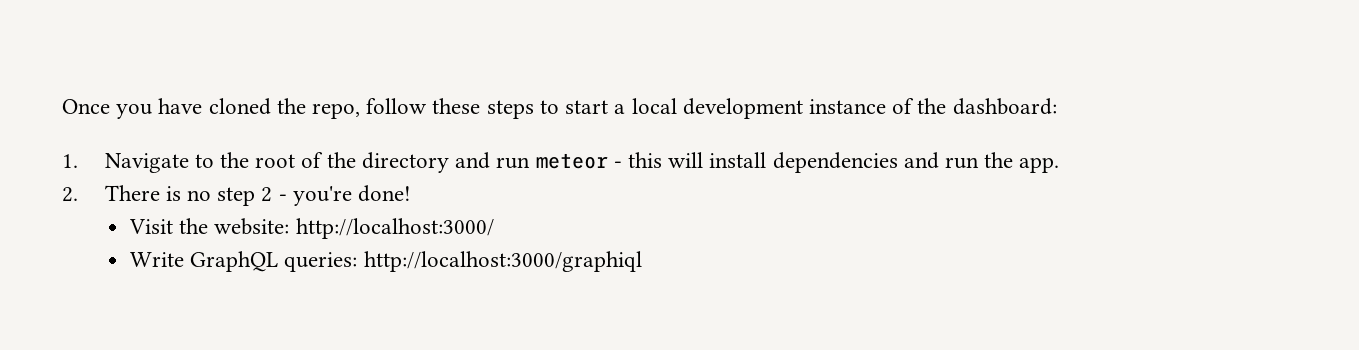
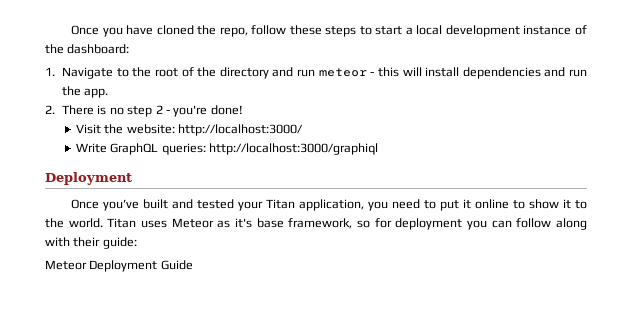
(642, 261) none -> [45,172,132,185] [71,199,587,211] [45,218,588,230] [45,237,137,249] [45,260,193,272] // Deployment // Once you’ve built and tested your Titan application, you need to put it online to show it to the world. Titan uses Meteor as it's base framework, so for deployment you can follow along with their guide: // Meteor Deployment Guide

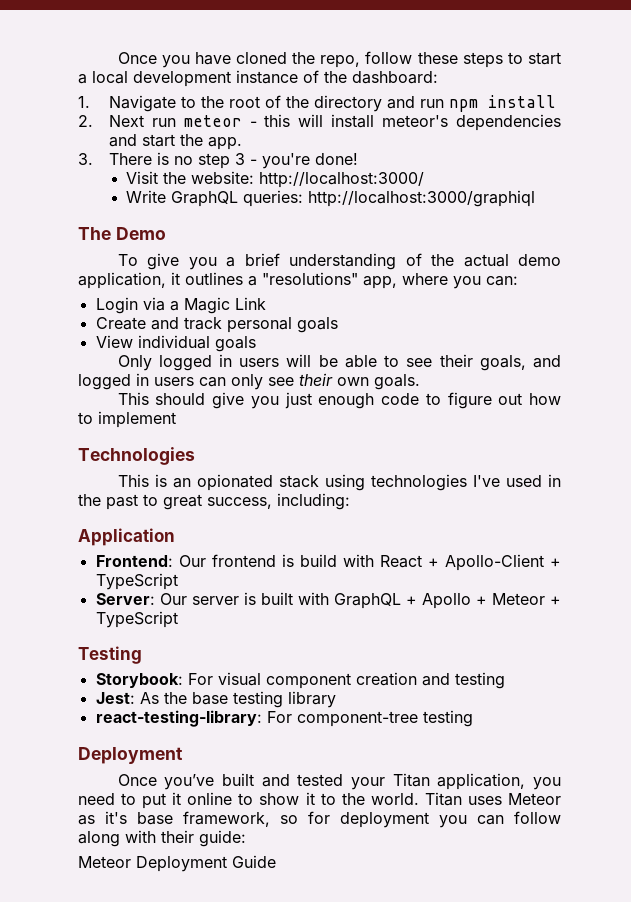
(316, 73) none -> [448,95,556,112] [78,115,176,127] npm install // 2. Next run
(460, 72) none -> [382,115,449,127] meteor's
[568,69,587,77] run -> [141,134,175,147] start
[45,105,55,114] 2. -> [78,153,93,165] 3.
[155,105,163,114] 2 -> [234,153,245,165] 3
(378, 149) none -> [78,227,166,240] [117,253,561,270] [78,272,518,289] [95,297,266,314] [95,317,338,333] [95,335,256,352] [117,354,561,371] [78,373,420,390] [117,392,561,409] [78,411,176,428] [78,447,195,465] [117,474,561,491] [78,493,350,510] [78,528,175,546] [95,554,561,571] [95,573,178,590] [95,592,561,609] [95,611,178,628] [78,646,142,664] [95,672,505,689] [95,691,336,708] [95,710,473,727] // The Demo // To give you a brief understanding of the actual demo application, it outlines a "resolutions" app, where you can: // Login via a Magic Link // Create and track personal goals // View individual goals // Only logged in users will be able to see their goals, and logged in users can only see their own goals. // This should give you just enough code to figure out how to implement // Technologies // This is an opionated stack using technologies I've used in the past to great success, including: // Application // Frontend: Our frontend is build with React + Apollo-Client + TypeScript // Server: Our server is built with GraphQL + Apollo + Meteor + TypeScript // Testing // Storybook: For visual component creation and testing // Jest: As the base testing library // react-testing-library: For component-tree testing

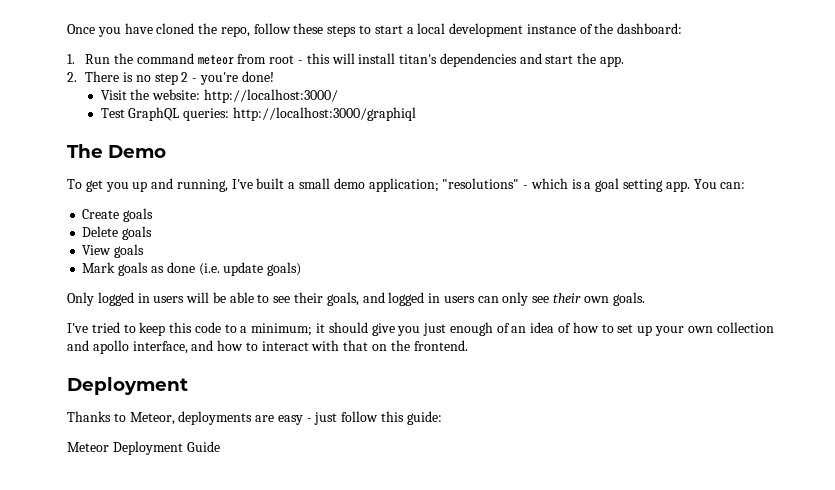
[108,95,556,112] [78,115,242,127] Navigate to the root of the directory and run npm install // 2. Next run meteor -> [85,53,295,65] Run the command meteor from root
[382,115,449,127] meteor's -> [399,54,438,64] titan's
[78,153,93,165] 3. -> [67,72,77,82] 2.
[234,153,245,165] 3 -> [181,72,189,82] 2
[126,190,167,203] Write -> [100,108,125,118] Test
[147,253,561,270] [78,272,518,289] [95,297,266,314] [95,317,292,333] give you a brief understanding of the actual demo application, it outlines a "resolutions" app, where you can: // Login via a Magic Link // Create and track personal -> [85,178,746,192] [82,208,154,222] [82,226,119,237] get you up and running, I've built a small demo application; "resolutions" - which is a goal setting app. You can: // Create goals // Delete
[137,335,256,352] individual goals -> [114,244,145,258] [82,262,302,276] goals // Mark goals as done (i.e. update goals)
[117,392,149,405] This -> [67,322,326,336] I've tried to keep this code to a minimum; it
[381,392,561,409] [78,411,176,428] [78,447,195,465] [117,474,561,491] [78,493,350,510] [78,528,175,546] [95,554,561,571] [95,573,178,590] [95,592,561,609] [95,611,178,628] [78,646,142,664] [95,672,505,689] [95,691,336,708] [95,710,473,727] [78,747,183,764] [117,773,561,790] [78,792,561,809] [78,811,561,828] [78,830,194,847] code to figure out how to implement // Technologies // This is an opionated stack using technologies I've used in the past to great success, including: // Application // Frontend: Our frontend is build with React + Apollo-Client + TypeScript // Server: Our server is built with GraphQL + Apollo + Meteor + TypeScript // Testing // Storybook: For visual component creation and testing // Jest: As the base testing library // react-testing-library: For component-tree testing // Deployment // Once you’ve built and tested your Titan application, you need to put it online to show it to the world. Titan uses Meteor as it's base framework, so for deployment you can follow along with their -> [496,322,774,336] [67,340,468,354] [67,377,188,395] [67,411,405,425] of an idea of how to set up your own collection and apollo interface, and how to interact with that on the frontend. // Deployment // Thanks to Meteor, deployments are easy - just follow this

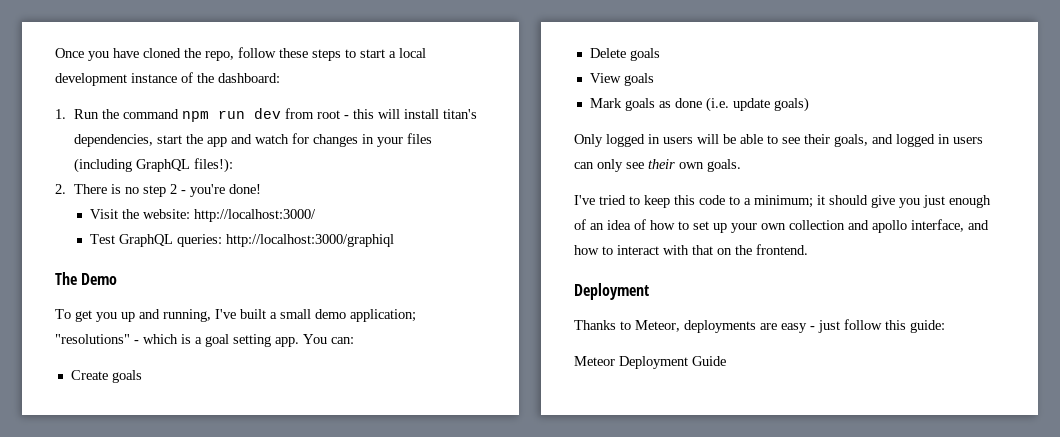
[197,55,234,65] meteor -> [182,108,282,122] npm run dev
[439,53,625,67] dependencies and start the app. -> [74,133,433,147] [74,158,234,173] dependencies, start the app and watch for changes in your files (including GraphQL files!):

